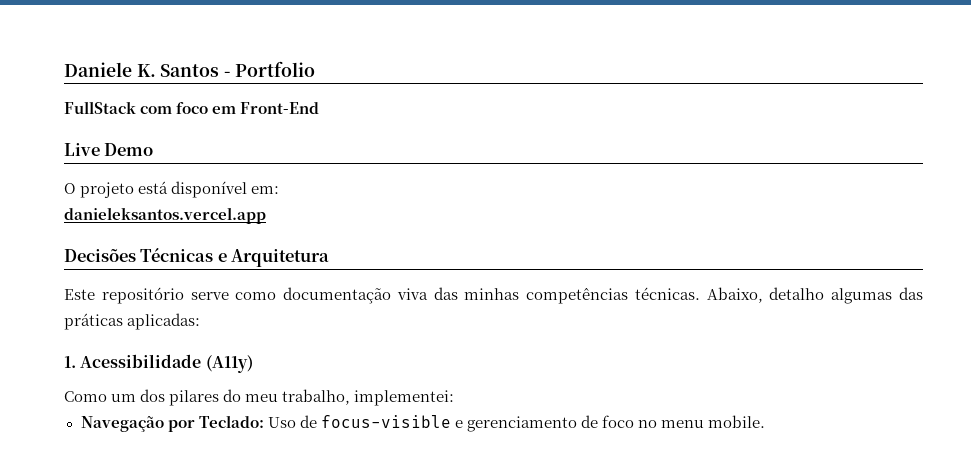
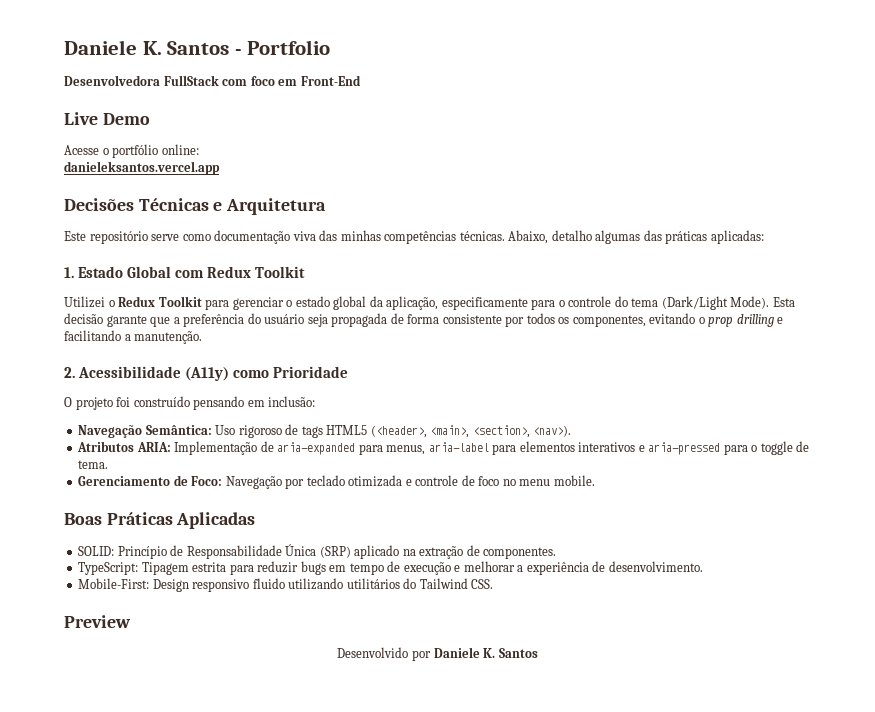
(315, 69) none -> [64,75,160,86] Desenvolvedora
[64,181,280,198] O projeto está disponível em: -> [64,144,199,158] Acesse o portfólio online:
[80,354,253,373] [64,389,455,406] [80,415,577,432] Acessibilidade (A11y) // Como um dos pilares do meu trabalho, implementei: // Navegação por Teclado: Uso de focus-visible e gerenciamento -> [78,266,306,278] [64,296,795,310] [64,313,784,327] [64,330,203,344] [64,366,349,381] [64,396,316,410] [78,424,572,438] [77,441,810,455] [78,460,109,469] [78,475,459,489] Estado Global com Redux Toolkit // Utilizei o Redux Toolkit para gerenciar o estado global da aplicação, especificamente para o controle do tema (Dark/Light Mode). Esta decisão garante que a preferência do usuário seja propagada de forma consistente por todos os componentes, evitando o prop drilling e facilitando a manutenção. // 2. Acessibilidade (A11y) como Prioridade // O projeto foi construído pensando em inclusão: // Navegação Semântica: Uso rigoroso de tags HTML5 (<header>, <main>, <section>, <nav>). // Atributos ARIA: Implementação de aria-expanded para menus, aria-label para elementos interativos e aria-pressed para o toggle de tema. // Gerenciamento de Foco: Navegação por teclado otimizada e controle
(766, 421) none -> [64,512,256,529] [78,544,557,559] [78,561,703,575] [78,578,494,592] [64,615,131,628] [337,647,538,661] // Boas Práticas Aplicadas // SOLID: Princípio de Responsabilidade Única (SRP) aplicado na extração de componentes. // TypeScript: Tipagem estrita para reduzir bugs em tempo de execução e melhorar a experiência de desenvolvimento. // Mobile-First: Design responsivo fluido utilizando utilitários do Tailwind CSS. // Preview // Desenvolvido por Daniele K. Santos

